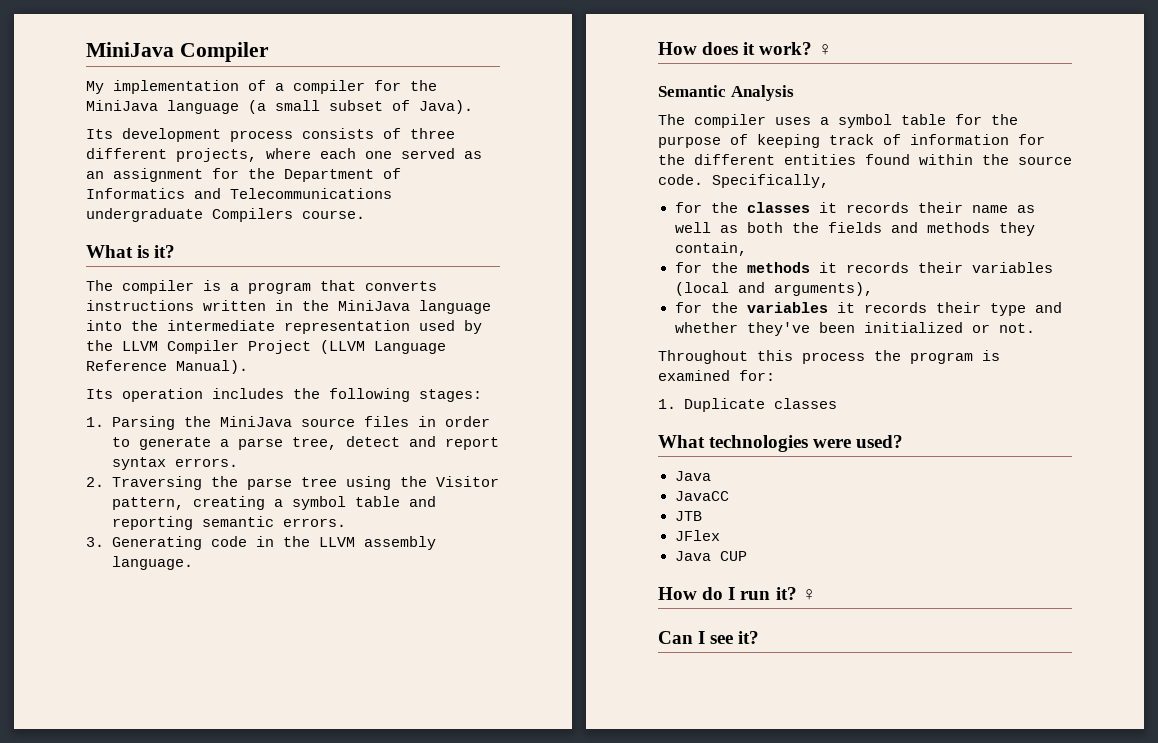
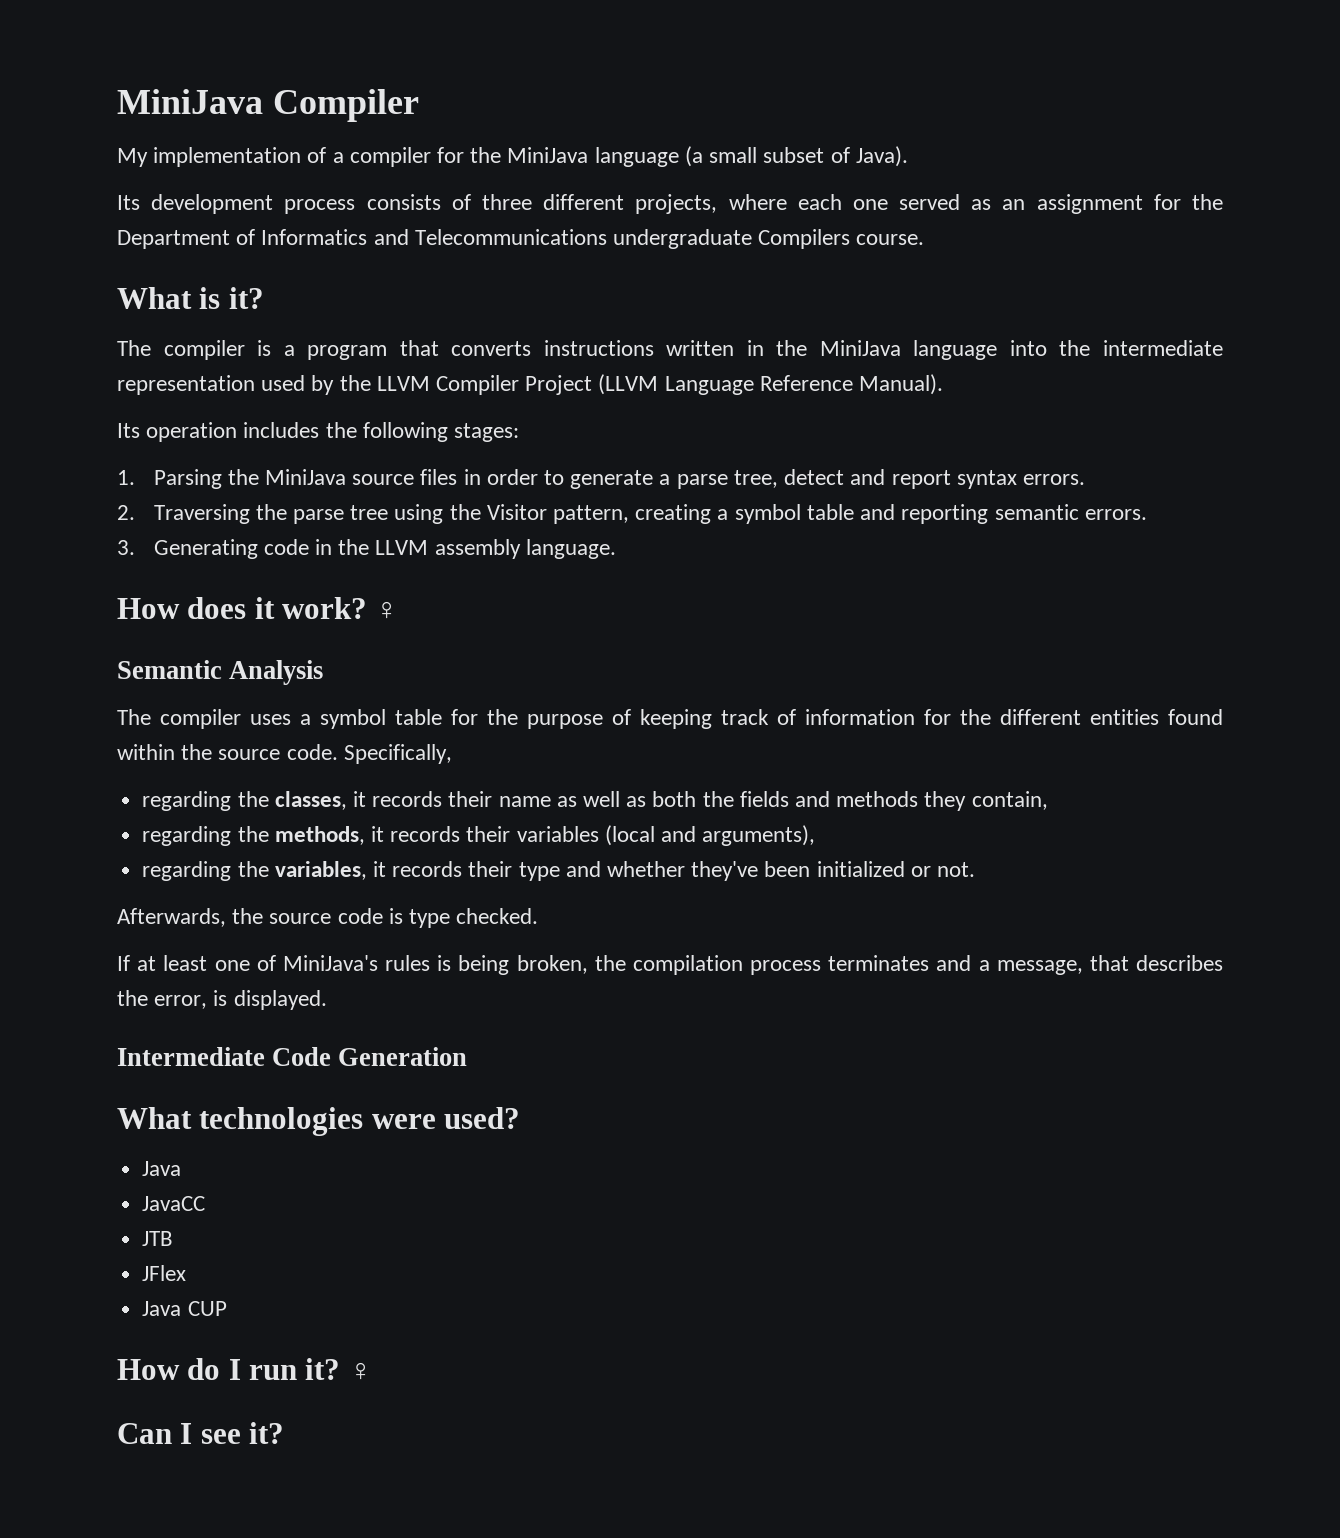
[674,202,810,213] for the classes -> [142,791,347,811] regarding the classes,
[674,262,810,273] for the methods -> [142,826,365,846] regarding the methods,
[674,302,828,313] for the variables -> [142,861,367,881] regarding the variables,
[658,350,1000,364] [658,370,775,381] [658,398,837,412] Throughout this process the program is examined for: // 1. Duplicate classes -> [117,908,539,928] [117,955,1223,975] [117,990,327,1010] [117,1047,468,1066] Afterwards, the source code is type checked. // If at least one of MiniJava's rules is being broken, the compilation process terminates and a message, that describes the error, is displayed. // Intermediate Code Generation

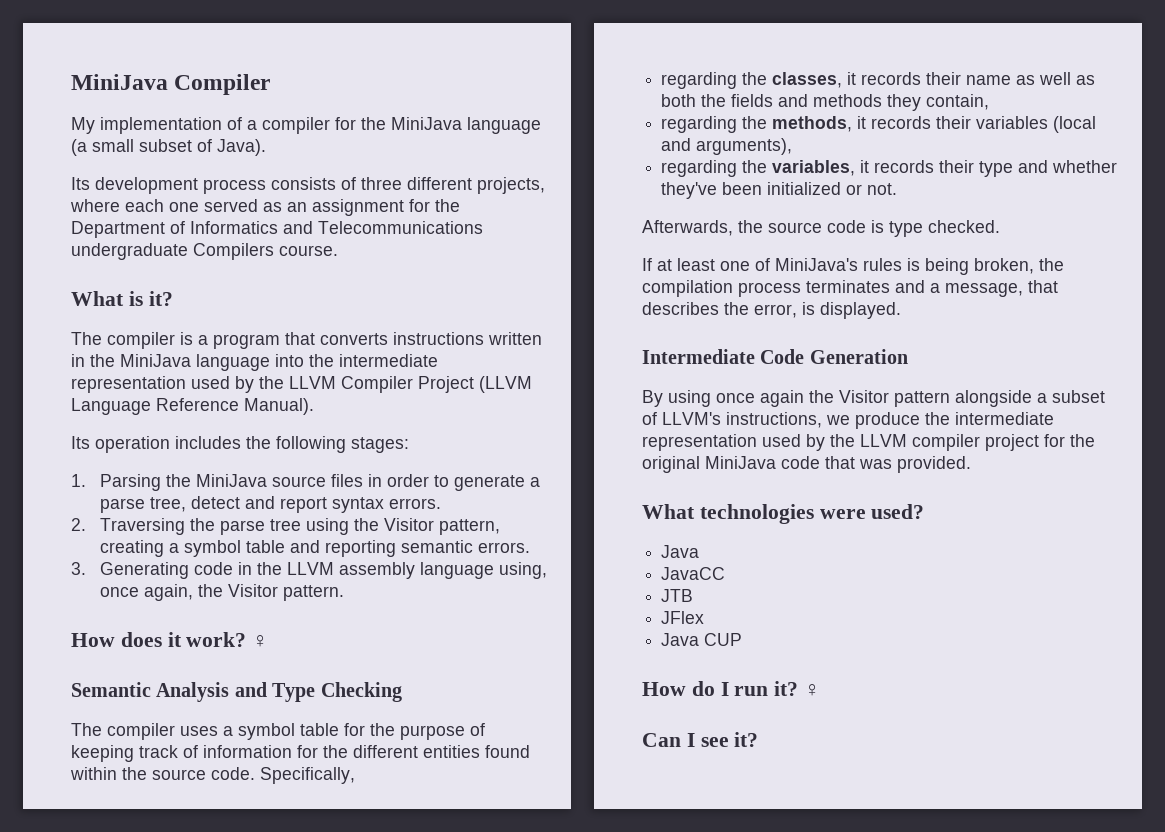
[525,539,616,559] language. -> [419,562,547,579] [99,584,344,601] language using, once again, the Visitor pattern.
(324, 672) none -> [234,682,402,702] and Type Checking
(468, 1056) none -> [642,390,1105,407] [642,412,1054,429] [642,434,1095,451] [642,456,971,473] // By using once again the Visitor pattern alongside a subset of LLVM's instructions, we produce the intermediate representation used by the LLVM compiler project for the original MiniJava code that was provided.

